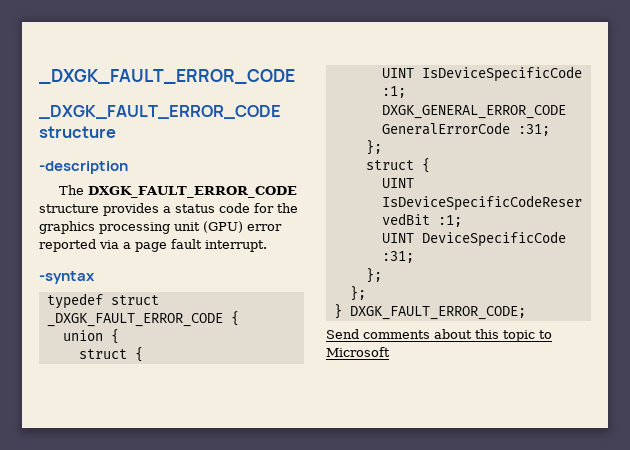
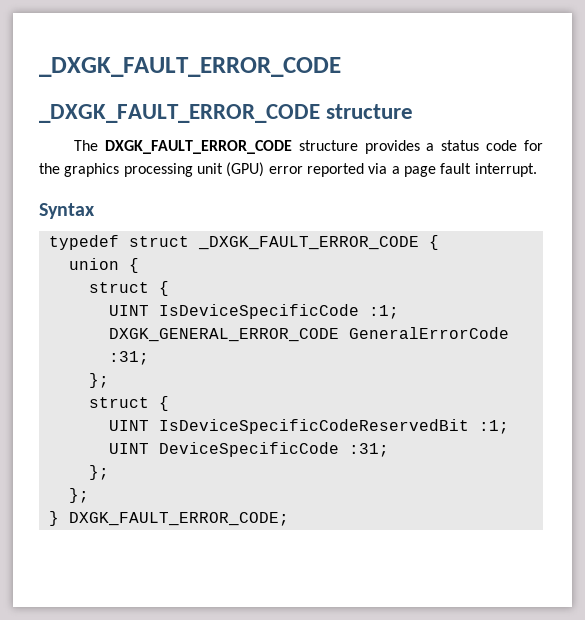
[39,161,128,174] // -description -> (414, 111) none
[39,271,95,284] -syntax -> [39,203,95,219] Syntax
[326,329,552,342] [326,347,390,357] // Send comments about this topic to Microsoft -> (289, 519) none

